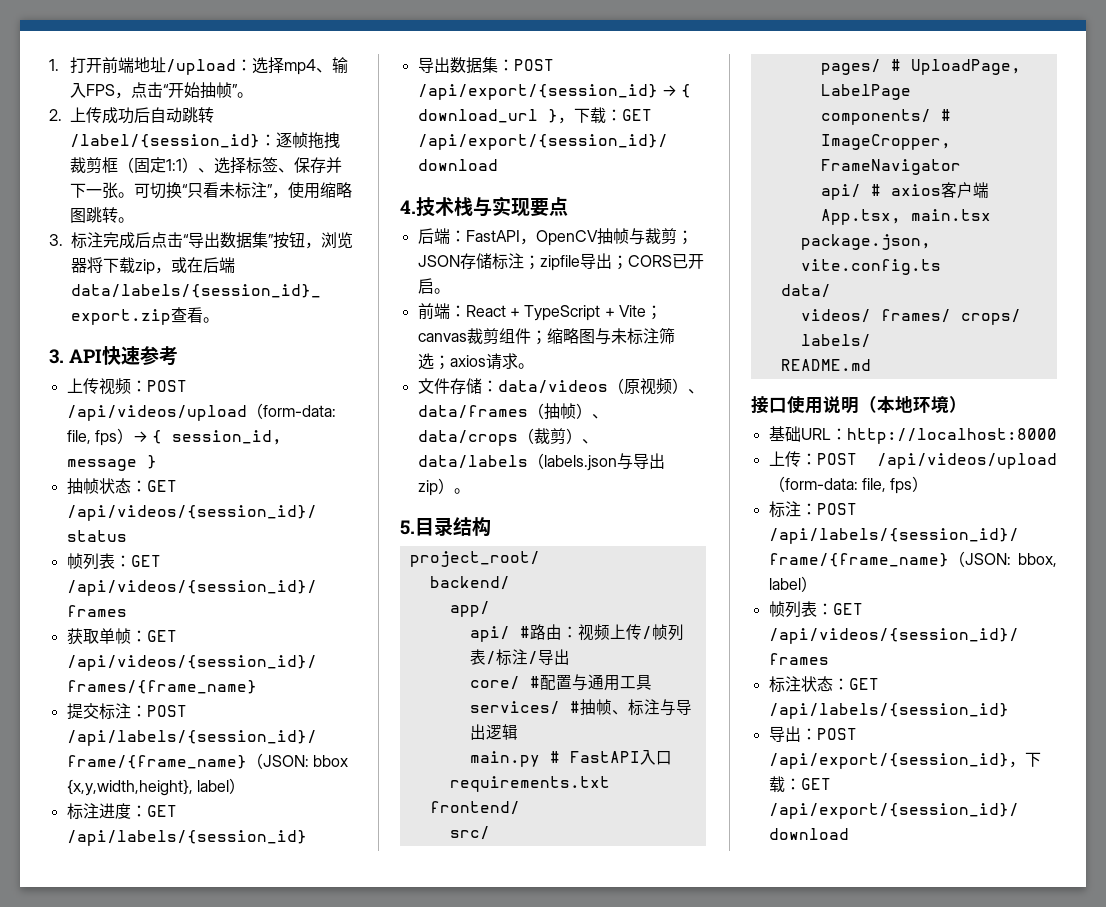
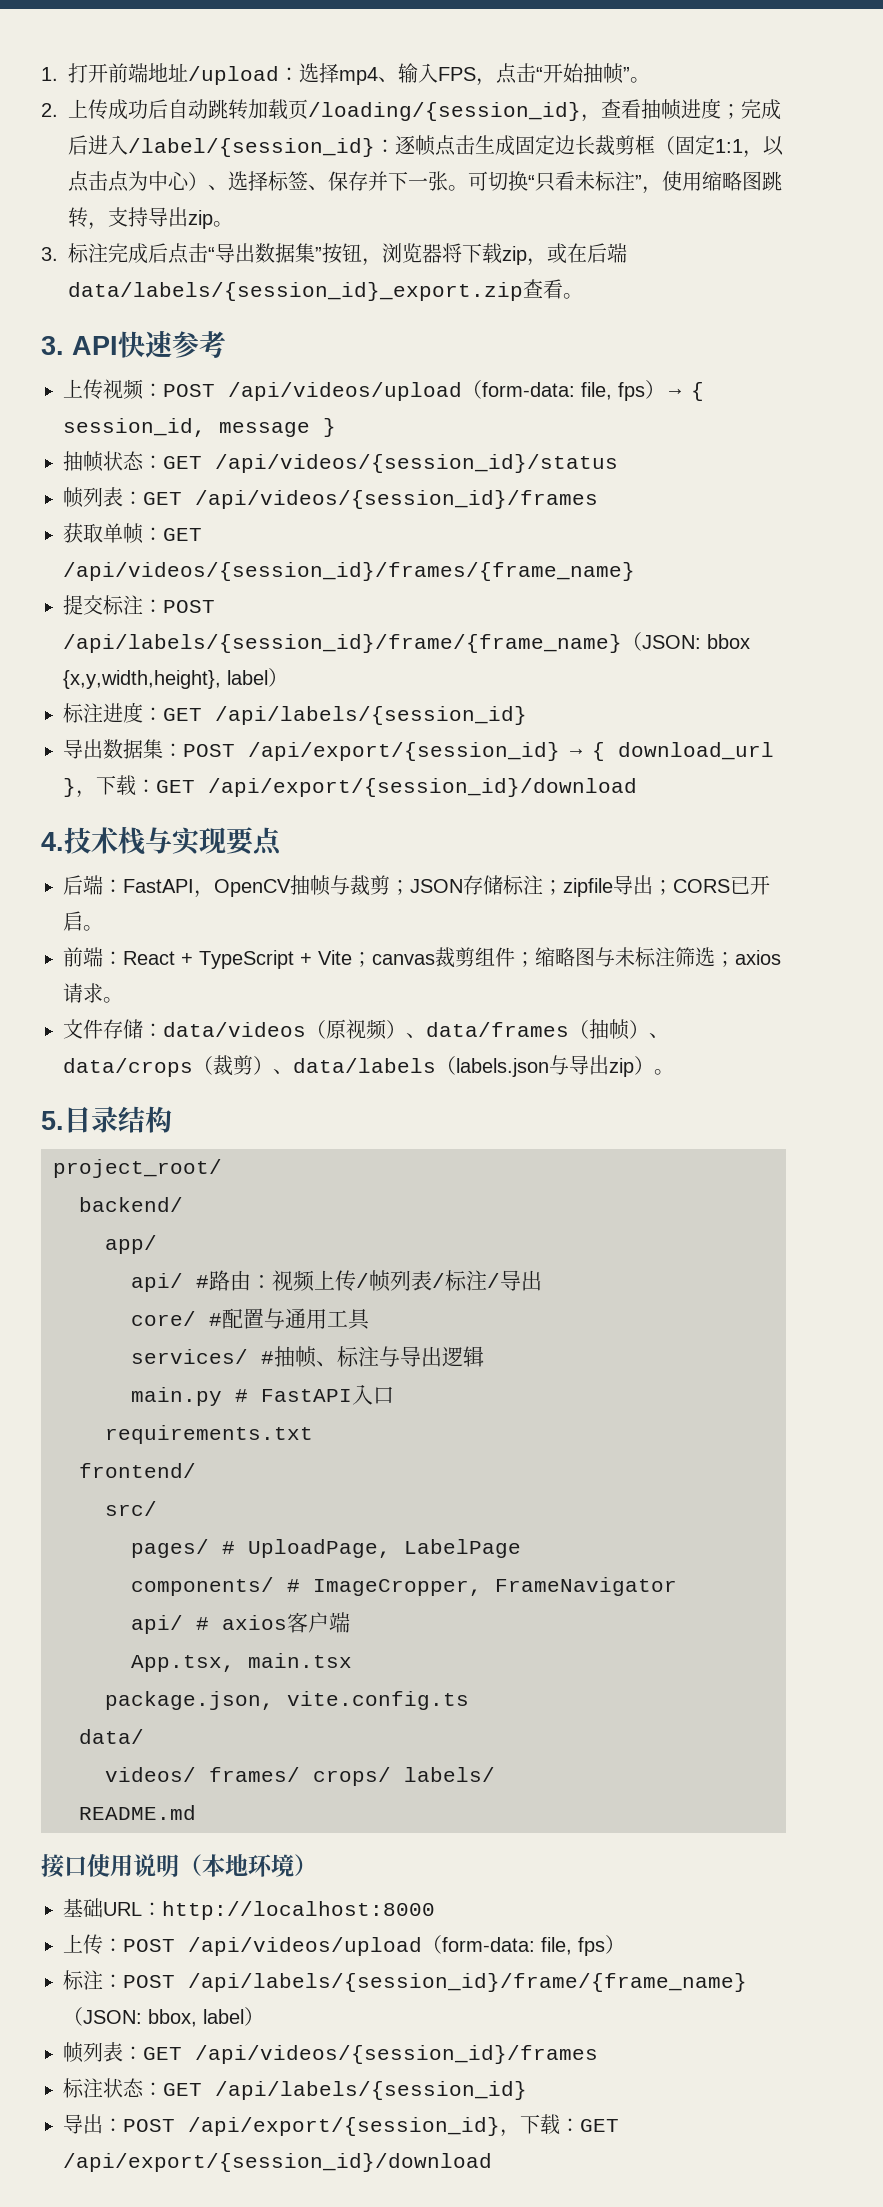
[70,132,341,149] [70,157,183,173] /label/{session_id}：逐帧拖拽裁剪框（固定1:1 -> [248,98,781,122] [68,135,784,158] [68,171,190,192] 加载页/loading/{session_id}，查看抽帧进度；完成后进入/label/{session_id}：逐帧点击生成固定边长裁剪框（固定1:1，以点击点为中心
(119, 215) none -> [88,207,213,230] ，支持导出zip

